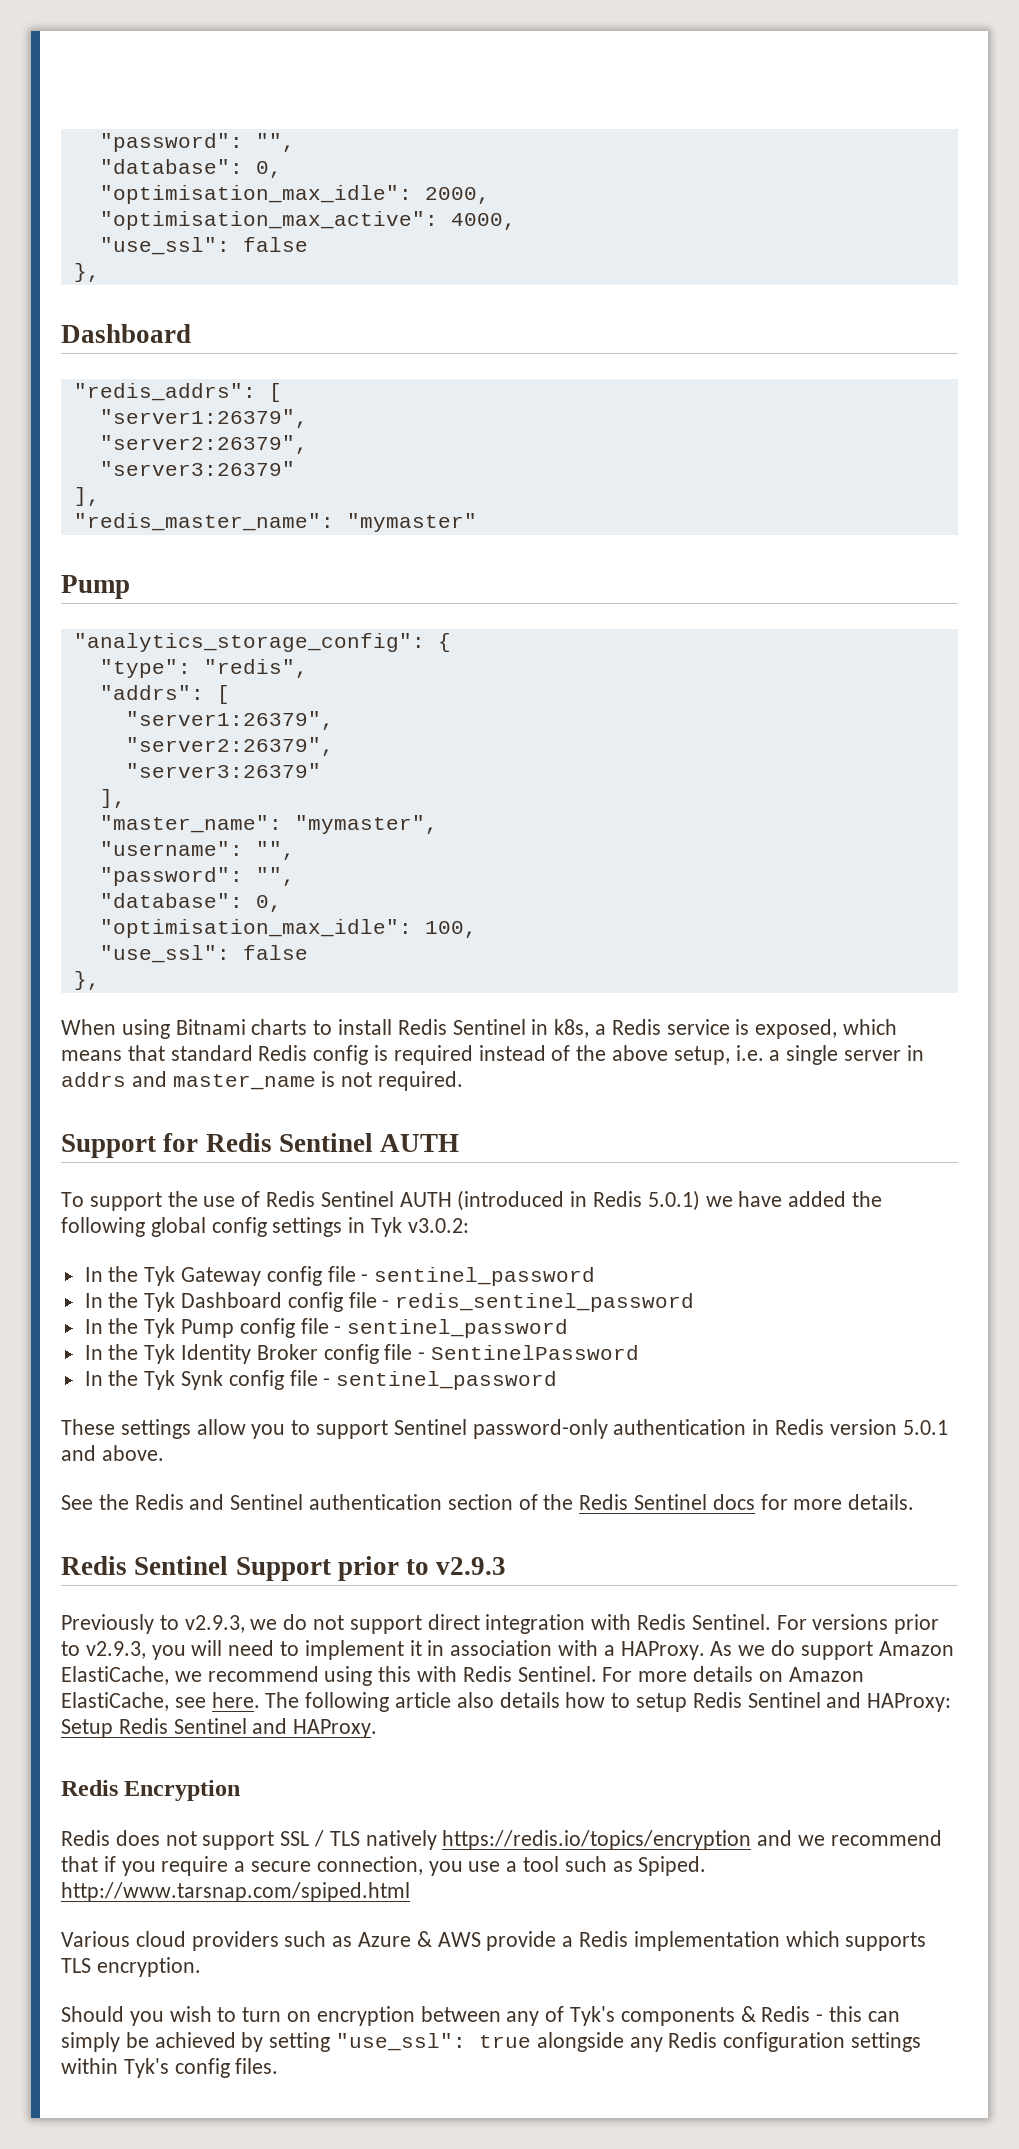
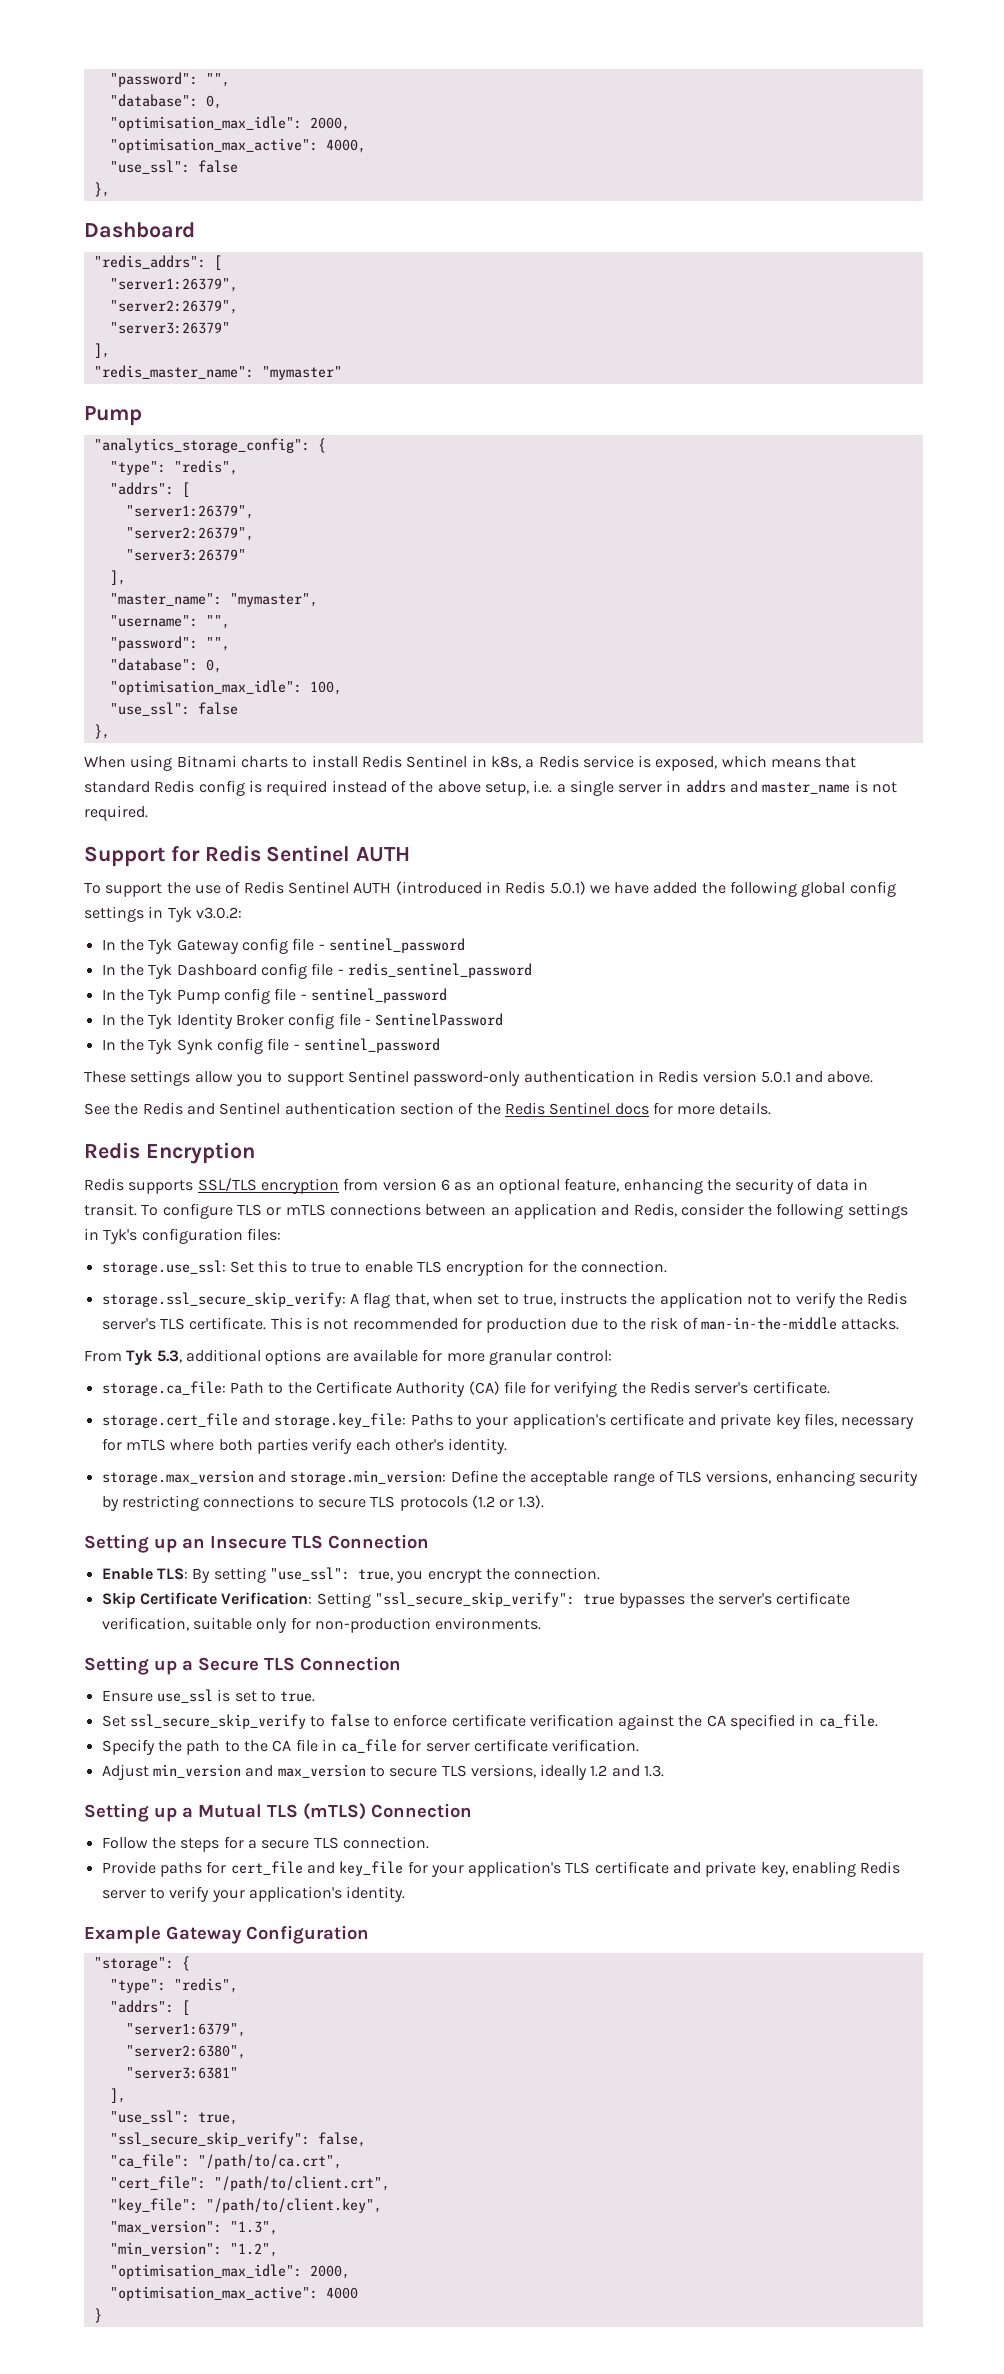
[134,1556,507,1581] [61,1614,940,1634] [61,1640,954,1660] [61,1666,864,1686] [61,1692,952,1712] [61,1718,378,1738] [61,1780,241,1801] [61,1830,942,1850] [61,1856,707,1876] [61,1882,410,1902] [61,1931,927,1951] [61,1957,201,1977] [61,2006,900,2026] [61,2032,922,2052] [61,2058,279,2078] Sentinel Support prior to v2.9.3 // Previously to v2.9.3, we do not support direct integration with Redis Sentinel. For versions prior to v2.9.3, you will need to implement it in association with a HAProxy. As we do support Amazon ElastiCache, we recommend using this with Redis Sentinel. For more details on Amazon ElastiCache, see here. The following article also details how to setup Redis Sentinel and HAProxy: Setup Redis Sentinel and HAProxy. // Redis Encryption // Redis does not support SSL / TLS natively https://redis.io/topics/encryption and we recommend that if you require a secure connection, you use a tool such as Spiped. http://www.tarsnap.com/spiped.html // Various cloud providers such as Azure & AWS provide a Redis implementation which supports TLS encryption. // Should you wish to turn on encryption between any of Tyk's components & Redis - this can simply be achieved by setting "use_ssl": true alongside any Redis configuration settings within Tyk's config files. -> [145,1142,255,1164] [84,1178,869,1194] [84,1203,908,1219] [84,1228,281,1244] [101,1260,668,1276] [101,1292,908,1308] [101,1317,900,1333] [84,1349,613,1366] [101,1381,830,1397] [101,1413,915,1429] [101,1438,508,1454] [101,1470,919,1486] [101,1495,545,1511] [84,1534,429,1553] [101,1567,601,1583] [101,1592,851,1608] [101,1617,542,1633] [84,1656,401,1675] [101,1689,316,1703] [101,1714,878,1730] [101,1739,640,1755] [101,1764,665,1780] [84,1803,472,1822] [101,1836,429,1852] [101,1861,901,1877] [101,1886,406,1902] [84,1925,369,1944] [93,1956,190,1971] [109,1978,238,1993] [109,2000,190,2015] [125,2023,246,2037] [125,2045,246,2059] [125,2067,238,2079] [109,2088,126,2103] [109,2110,238,2125] [109,2132,366,2147] [109,2154,342,2169] [109,2176,390,2191] [109,2198,382,2213] [109,2220,278,2235] [109,2242,278,2257] [109,2264,350,2279] [109,2286,358,2301] [93,2308,102,2323] Encryption // Redis supports SSL/TLS encryption from version 6 as an optional feature, enhancing the security of data in transit. To configure TLS or mTLS connections between an application and Redis, consider the following settings in Tyk's configuration files: // storage.use_ssl: Set this to true to enable TLS encryption for the connection. // storage.ssl_secure_skip_verify: A flag that, when set to true, instructs the application not to verify the Redis server's TLS certificate. This is not recommended for production due to the risk of man-in-the-middle attacks. // From Tyk 5.3, additional options are available for more granular control: // storage.ca_file: Path to the Certificate Authority (CA) file for verifying the Redis server's certificate. // storage.cert_file and storage.key_file: Paths to your application's certificate and private key files, necessary for mTLS where both parties verify each other's identity. // storage.max_version and storage.min_version: Define the acceptable range of TLS versions, enhancing security by restricting connections to secure TLS protocols (1.2 or 1.3). // Setting up an Insecure TLS Connection // Enable TLS: By setting "use_ssl": true, you encrypt the connection. // Skip Certificate Verification: Setting "ssl_secure_skip_verify": true bypasses the server's certificate verification, suitable only for non-production environments. // Setting up a Secure TLS Connection // Ensure use_ssl is set to true. // Set ssl_secure_skip_verify to false to enforce certificate verification against the CA specified in ca_file. // Specify the path to the CA file in ca_file for server certificate verification. // Adjust min_version and max_version to secure TLS versions, ideally 1.2 and 1.3. // Setting up a Mutual TLS (mTLS) Connection // Follow the steps for a secure TLS connection. // Provide paths for cert_file and key_file for your application's TLS certificate and private key, enabling Redis server to verify your application's identity. // Example Gateway Configuration // "storage": { // "type": "redis", // "addrs": [ // "server1:6379", // "server2:6380", // "server3:6381" // ], // "use_ssl": true, // "ssl_secure_skip_verify": false, // "ca_file": "/path/to/ca.crt", // "cert_file": "/path/to/client.crt", // "key_file": "/path/to/client.key", // "max_version": "1.3", // "min_version": "1.2", // "optimisation_max_idle": 2000, // "optimisation_max_active": 4000 // }

